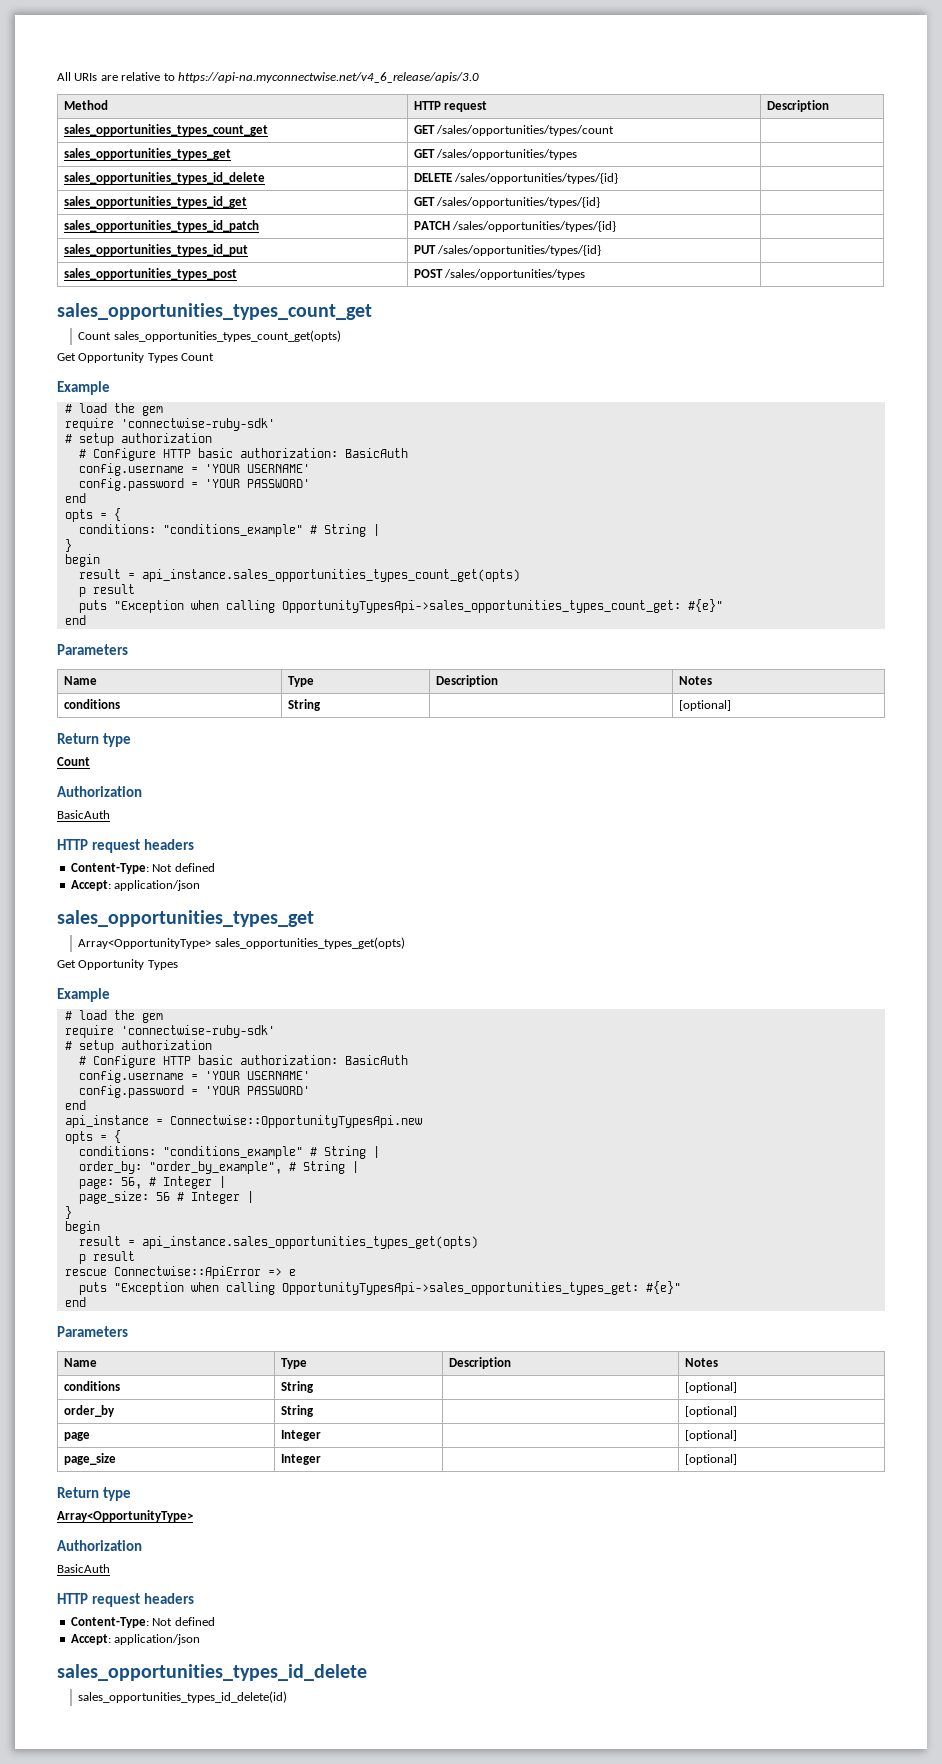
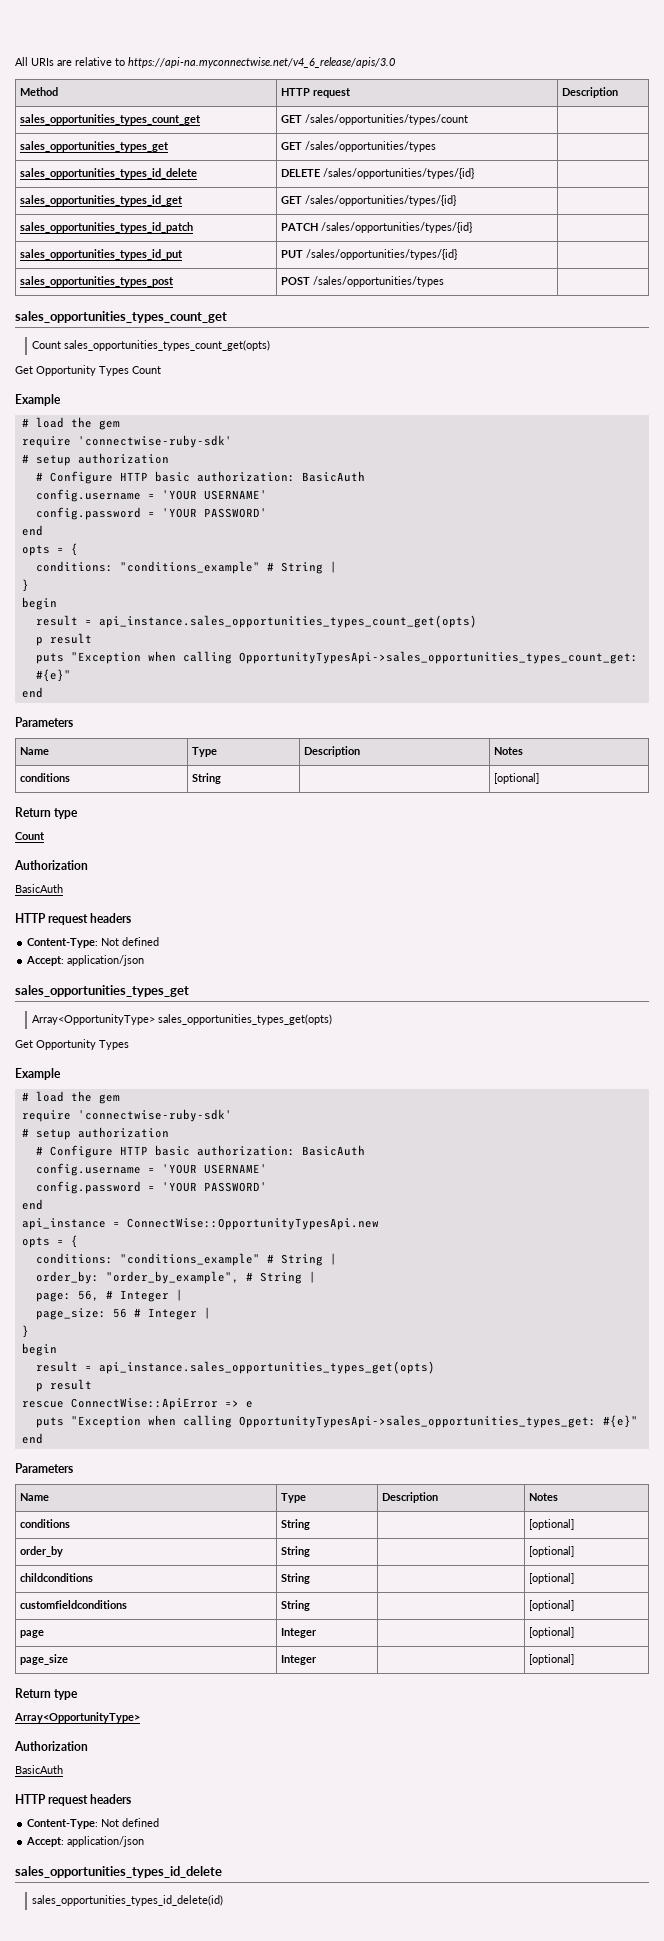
[169,1115,422,1128] Connectwise::OpportunityTypesApi.new -> [126,1218,379,1230] ConnectWise::OpportunityTypesApi.new
[113,1266,261,1279] Connectwise::ApiError -> [70,1398,218,1410] ConnectWise::ApiError
(738, 1411) none -> [19,1573,93,1582] [280,1573,310,1584] [528,1573,574,1584] [19,1600,127,1609] [280,1600,310,1611] [528,1600,574,1611] // childconditions | String | | [optional] // customfieldconditions | String | | [optional]

